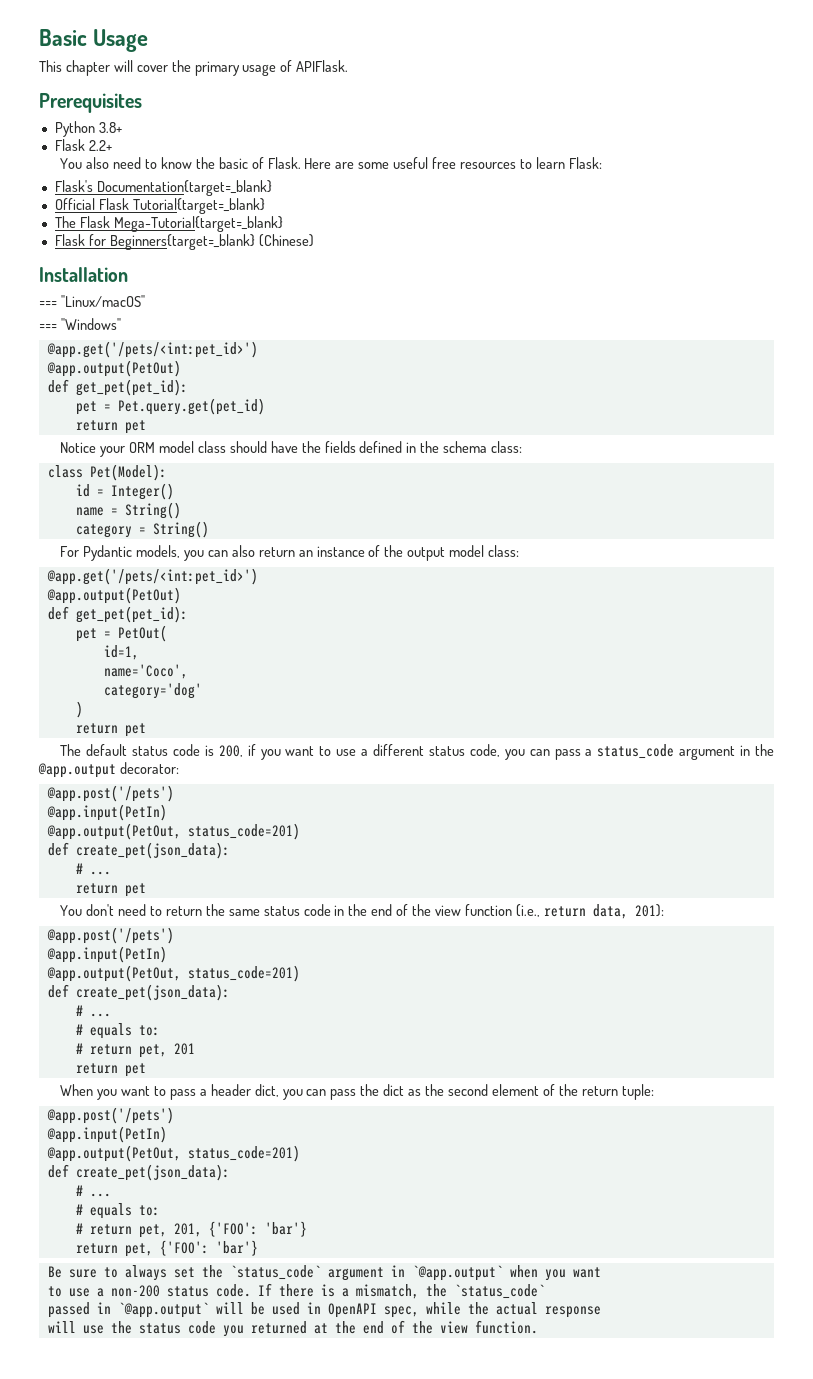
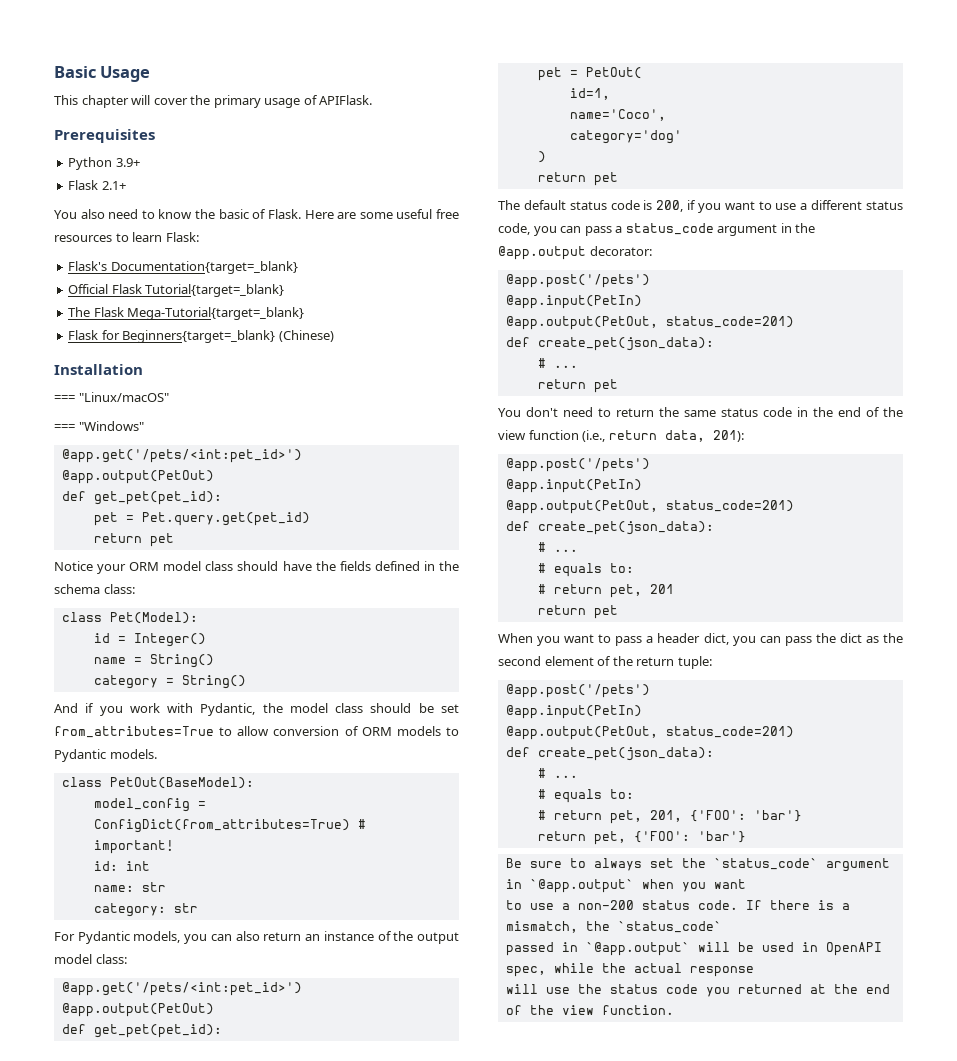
[98,122,122,133] [54,139,112,151] 3.8+ // Flask 2.2+ -> [115,158,140,167] [68,180,126,190] 3.9+ // Flask 2.1+
(209, 529) none -> [54,703,459,716] [54,726,460,738] [54,749,157,762] [61,777,254,789] [93,798,206,812] [93,819,366,833] [93,840,174,854] [93,861,150,871] [93,882,166,892] [93,903,198,917] // And if you work with Pydantic, the model class should be set from_attributes=True to allow conversion of ORM models to Pydantic models. // class PetOut(BaseModel): // model_config = ConfigDict(from_attributes=True) # important! // id: int // name: str // category: str

